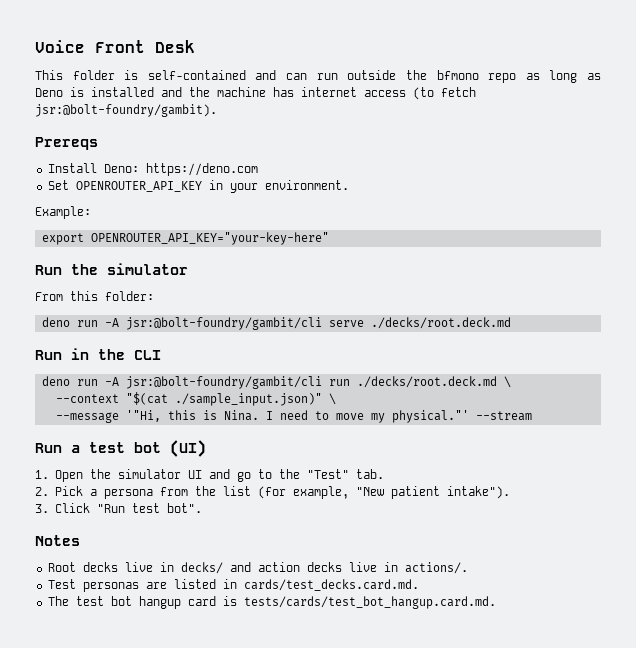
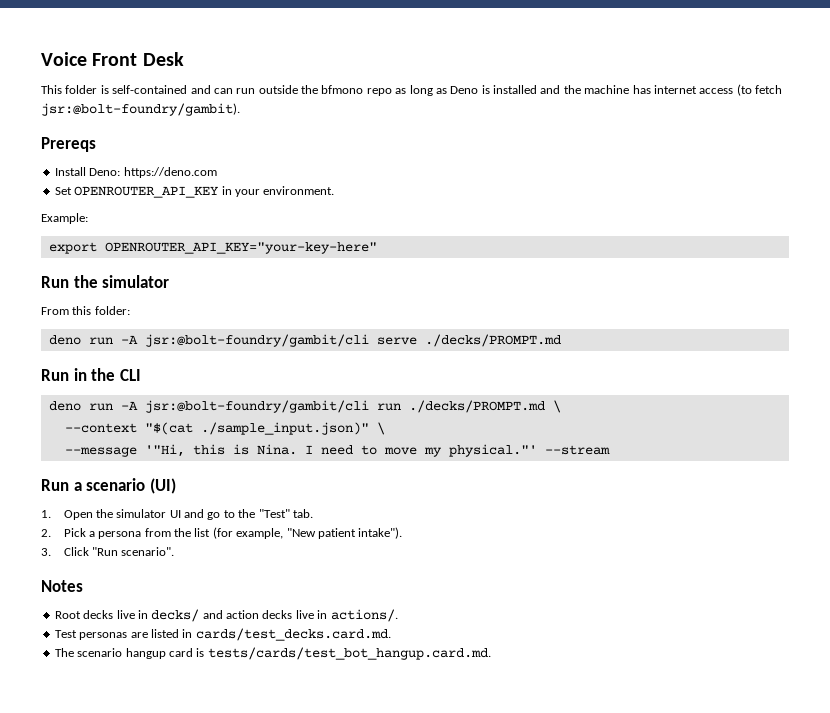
[370,317,511,329] ./decks/root.deck.md -> [424,334,561,347] ./decks/PROMPT.md
[356,376,497,388] ./decks/root.deck.md -> [408,400,545,413] ./decks/PROMPT.md
[89,442,161,453] test bot -> [86,478,146,491] scenario
[131,503,202,513] test bot". -> [121,547,175,556] scenario".
[75,596,132,606] test bot -> [77,648,123,657] scenario

